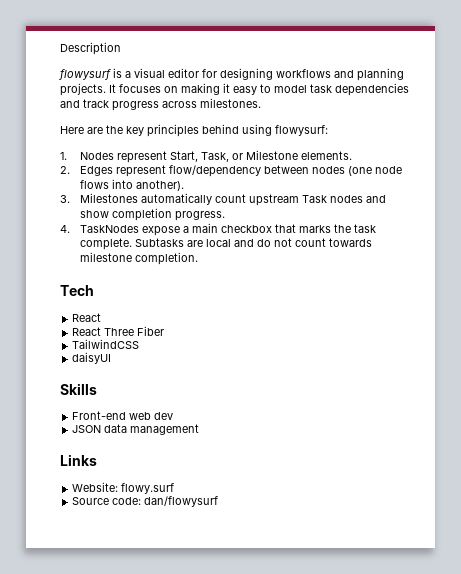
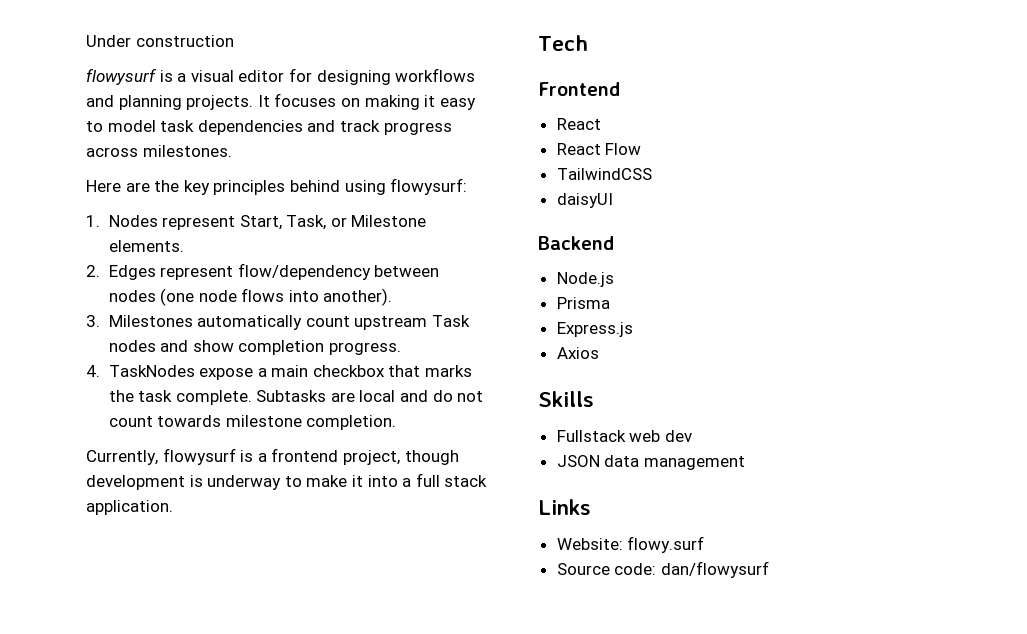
[60,42,121,55] Description -> [86,35,234,47] Under construction
(199, 258) none -> [86,448,459,465] [86,473,488,490] [86,500,173,515] // Currently, flowysurf is a frontend project, though development is underway to make it into a full stack application.
(94, 290) none -> [538,82,620,96] // Frontend
[104,326,165,336] Three Fiber -> [605,143,642,155] Flow
(112, 358) none -> [538,236,614,250] [556,272,614,287] [556,297,610,309] [556,322,633,337] [556,347,599,359] // Backend // Node.js // Prisma // Express.js // Axios
[72,411,127,420] Front-end -> [556,430,626,442] Fullstack

